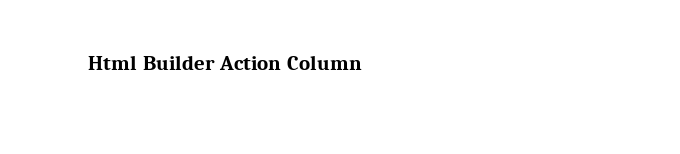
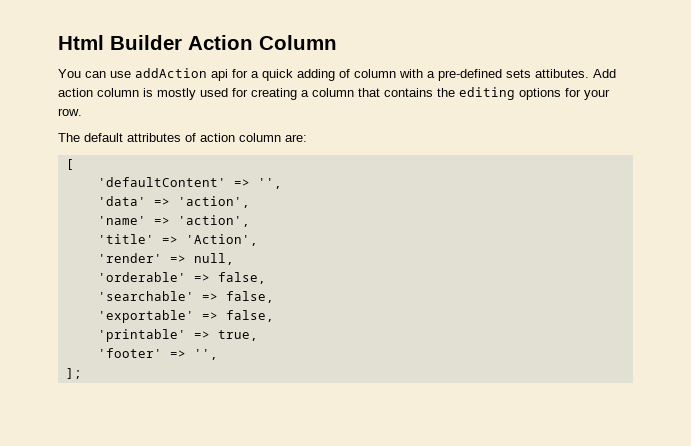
(362, 62) none -> [58,68,616,81] [58,87,610,100] [58,108,82,116] [58,133,307,142] [65,159,74,170] [97,177,282,189] [97,196,250,208] [97,215,250,227] [97,234,258,246] [97,253,234,265] [97,272,266,284] [97,291,274,303] [97,310,274,323] [97,329,258,342] [97,348,218,360] [65,368,82,379] // You can use addAction api for a quick adding of column with a pre-defined sets attibutes. Add action column is mostly used for creating a column that contains the editing options for your row. // The default attributes of action column are: // [ // 'defaultContent' => '', // 'data' => 'action', // 'name' => 'action', // 'title' => 'Action', // 'render' => null, // 'orderable' => false, // 'searchable' => false, // 'exportable' => false, // 'printable' => true, // 'footer' => '', // ];

